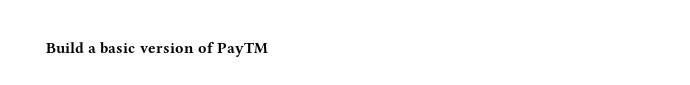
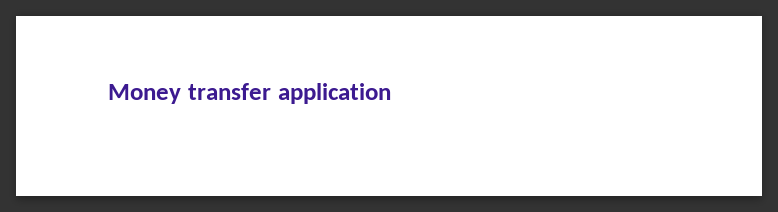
[46,42,268,57] Build a basic version of PayTM -> [108,83,391,104] Money transfer application

